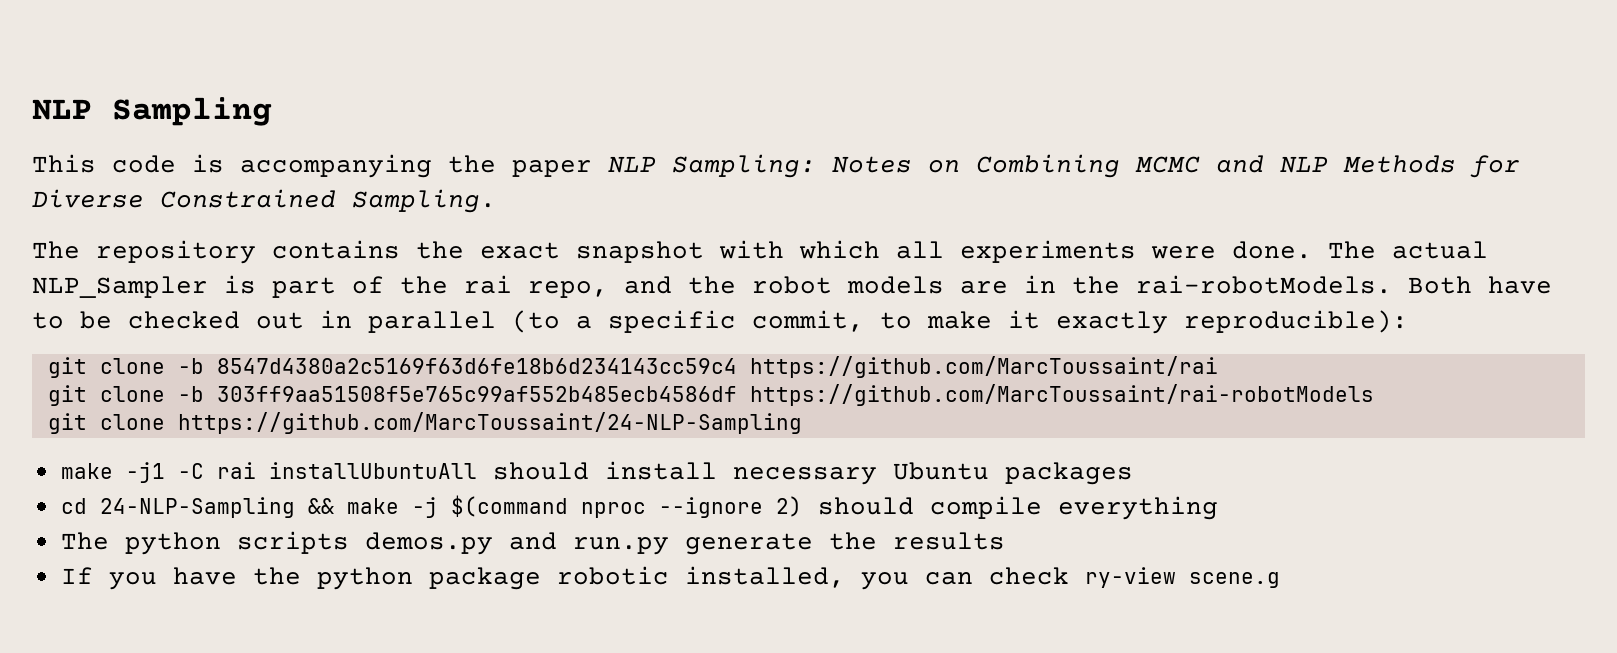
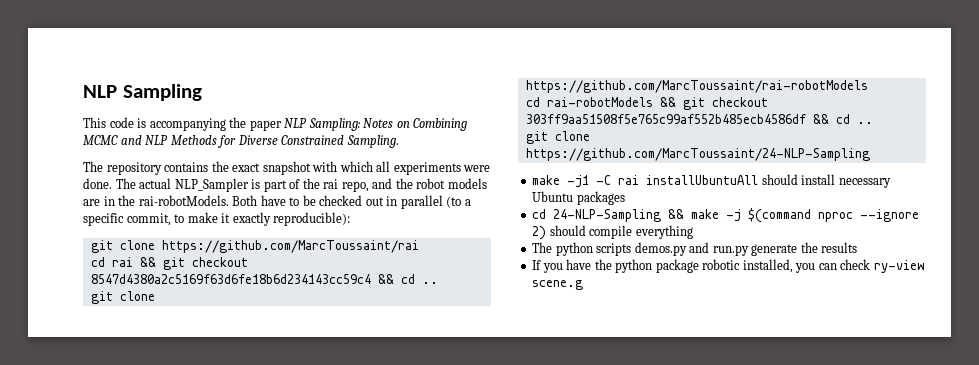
[177,356,1218,378] [47,384,1374,406] -b 8547d4380a2c5169f63d6fe18b6d234143cc59c4 https://github.com/MarcToussaint/rai // git clone -b 303ff9aa51508f5e765c99af552b485ecb4586df https://github.com/MarcToussaint/rai-robotModels -> [161,240,419,253] [90,257,248,270] [90,274,438,284] [90,291,155,304] [525,80,868,93] [525,97,768,110] [525,114,873,124] https://github.com/MarcToussaint/rai // cd rai && git checkout 8547d4380a2c5169f63d6fe18b6d234143cc59c4 && cd .. // git clone https://github.com/MarcToussaint/rai-robotModels // cd rai-robotModels && git checkout 303ff9aa51508f5e765c99af552b485ecb4586df && cd ..

